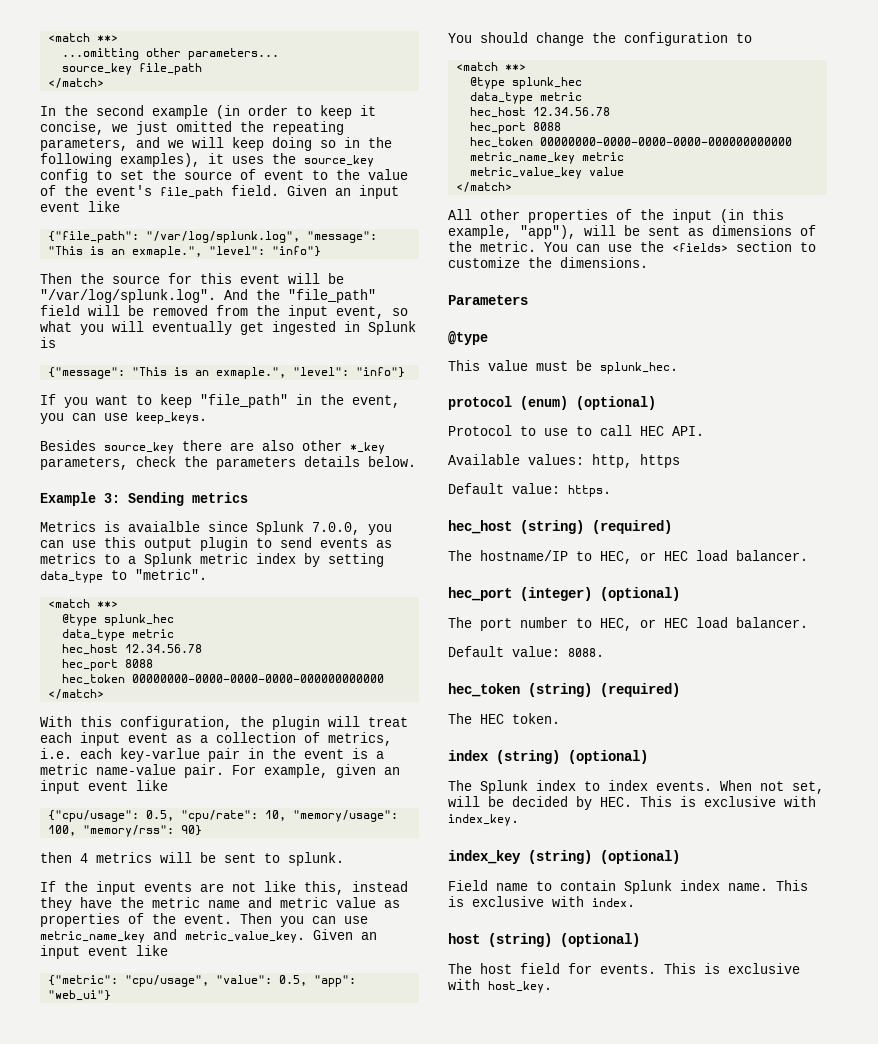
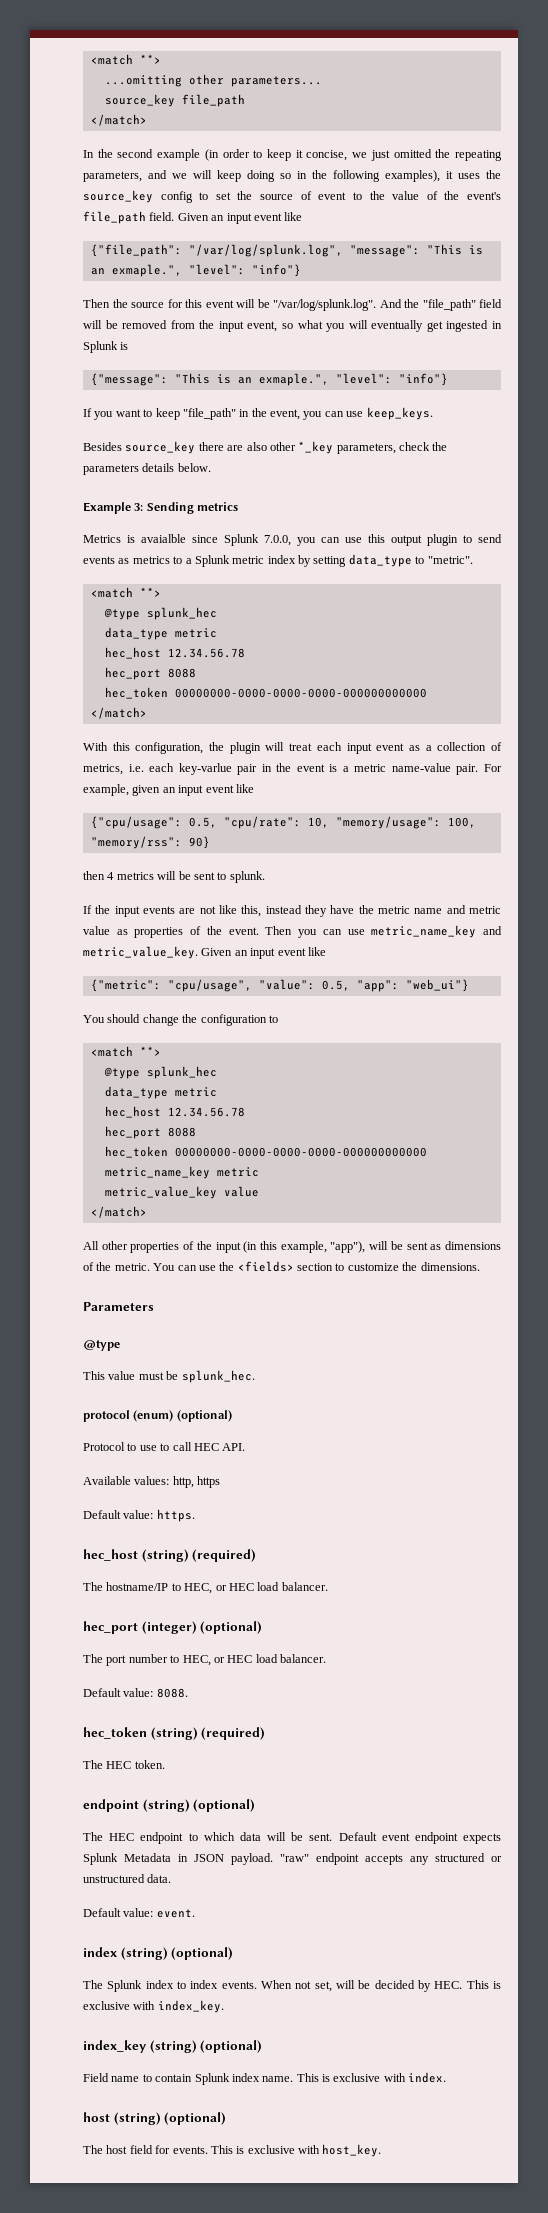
(560, 718) none -> [83,1799,256,1812] [83,1832,502,1844] [83,1853,502,1865] [83,1874,172,1883] [83,1908,195,1918] // endpoint (string) (optional) // The HEC endpoint to which data will be sent. Default event endpoint expects Splunk Metadata in JSON payload. "raw" endpoint accepts any structured or unstructured data. // Default value: event.

